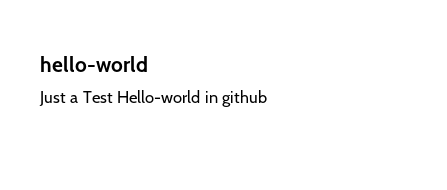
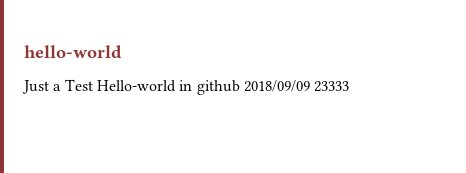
(268, 98) none -> [243,80,350,92] 2018/09/09 23333

